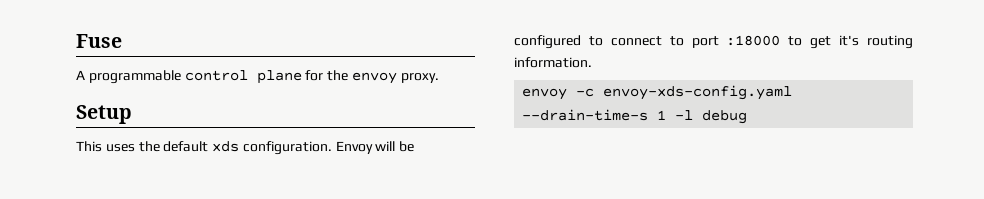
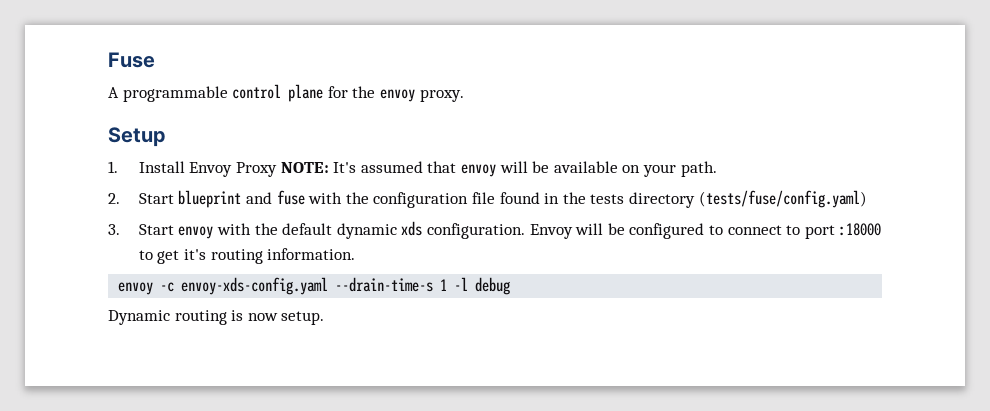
[76,141,135,152] This uses -> [108,161,717,177] [108,190,867,208] [108,223,252,239] 1. Install Envoy Proxy NOTE: It's assumed that envoy will be available on your path. // 2. Start blueprint and fuse with the configuration file found in the tests directory (tests/fuse/config.yaml) // 3. Start envoy with
(209, 146) none -> [336,223,397,239] dynamic
(748, 117) none -> [108,310,325,325] // Dynamic routing is now setup.

